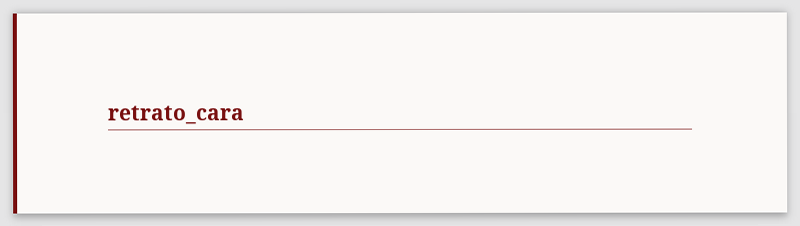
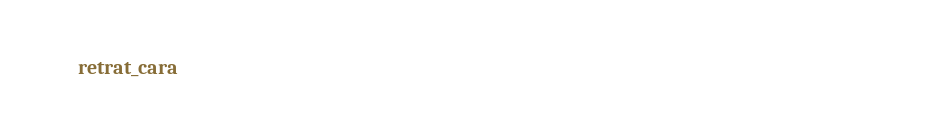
[107,105,245,125] retrato_cara -> [78,62,178,77] retrat_cara

